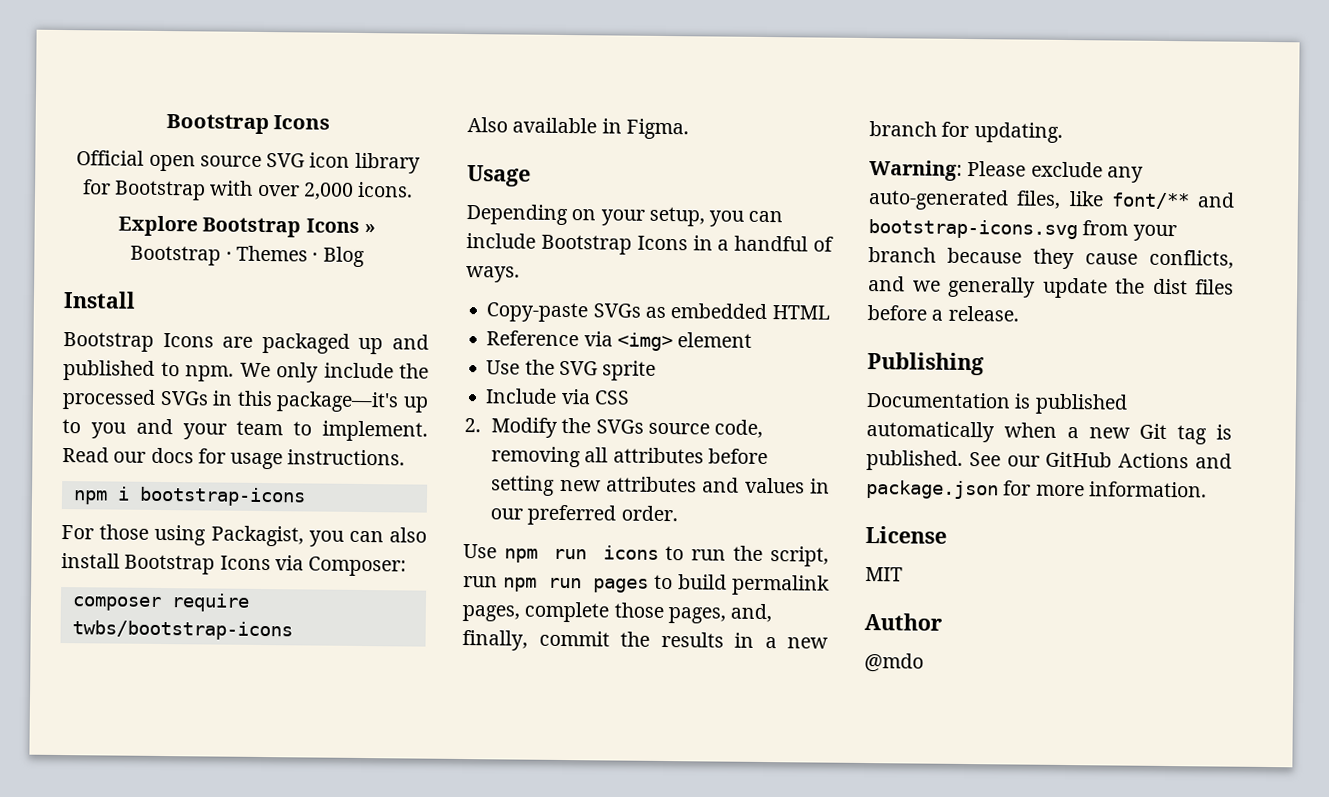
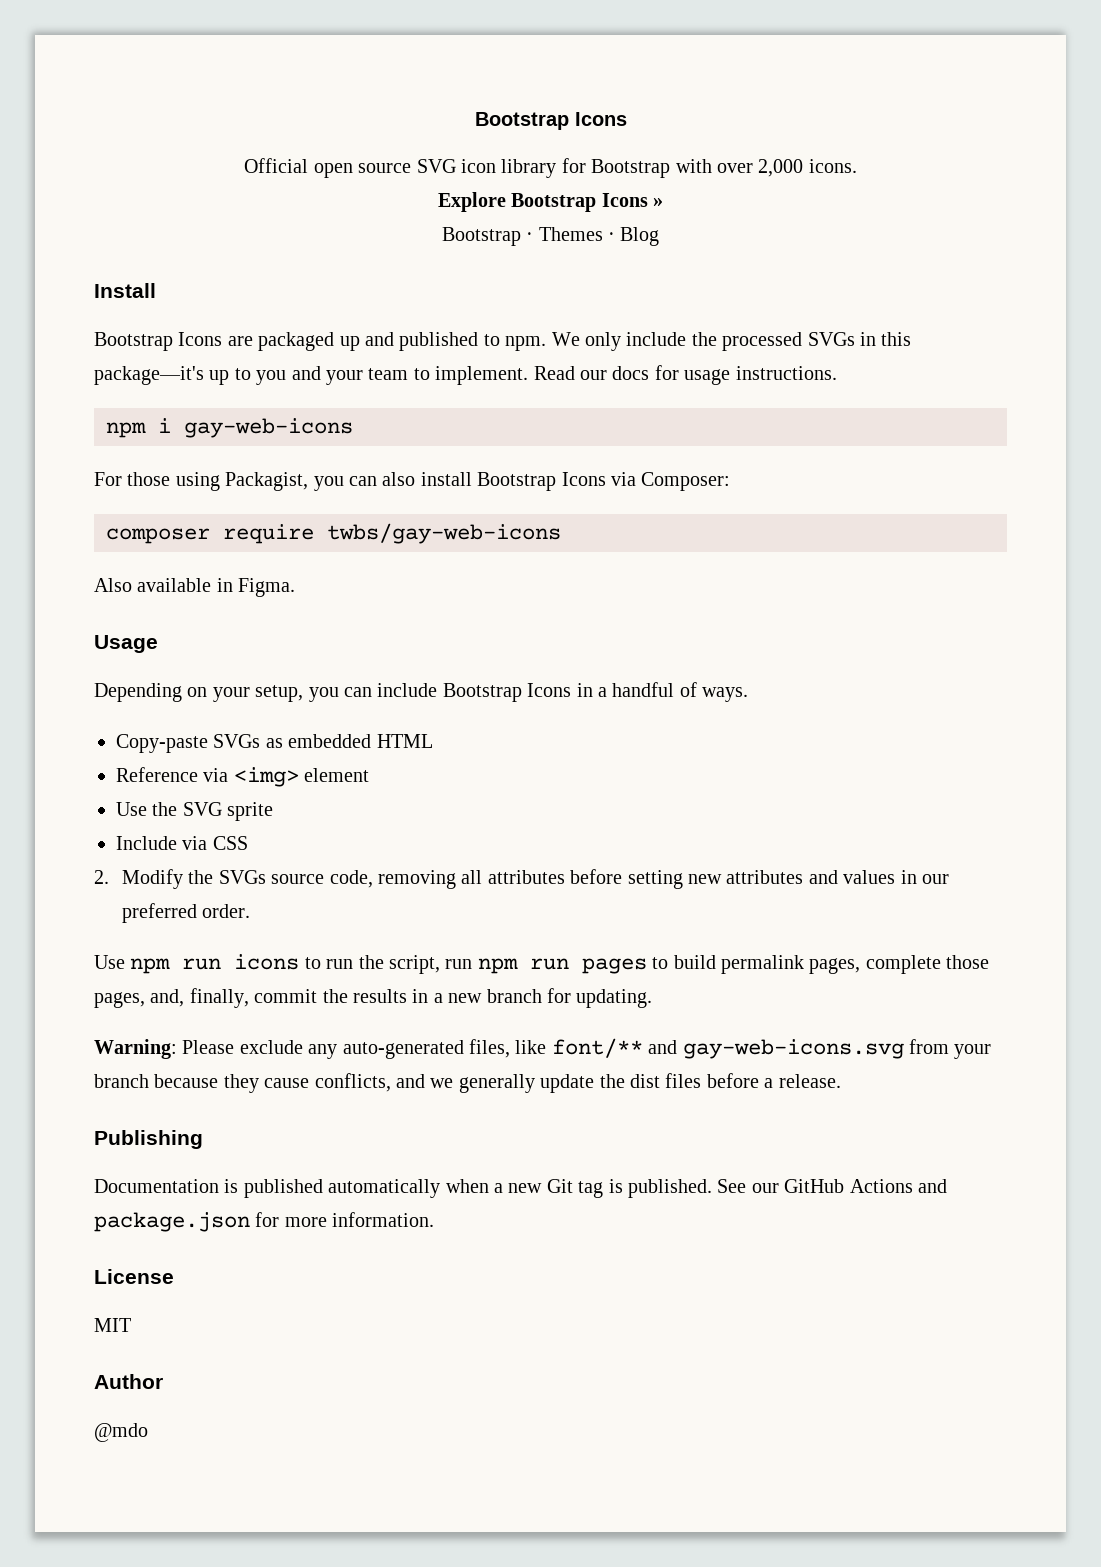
[138,486,306,507] bootstrap-icons -> [184,418,353,438] gay-web-icons
[71,620,293,641] twbs/bootstrap-icons -> [327,523,561,544] twbs/gay-web-icons
[868,219,1078,240] bootstrap-icons.svg -> [682,1039,904,1059] gay-web-icons.svg

